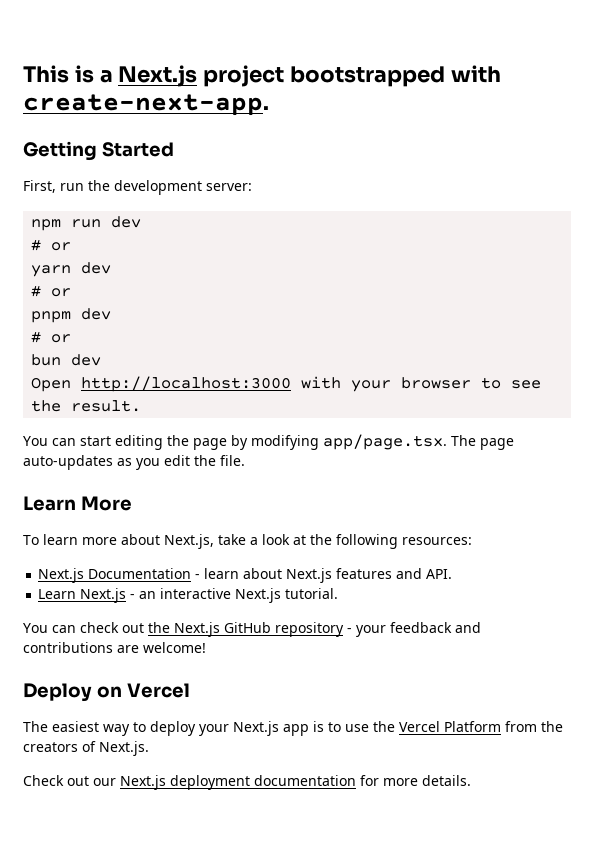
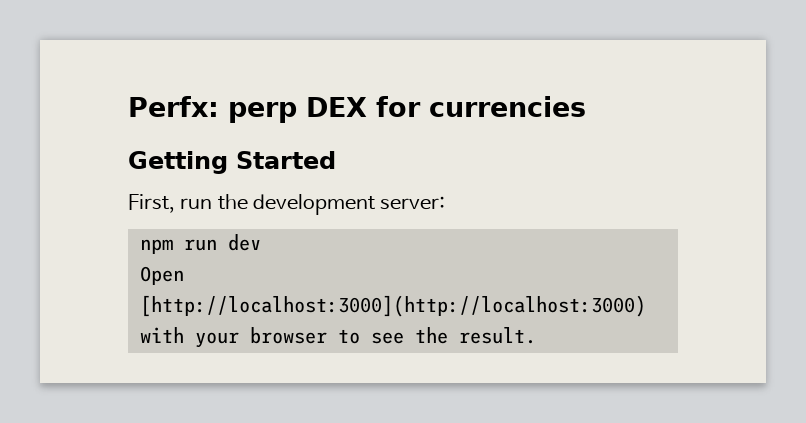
[23,65,501,87] [23,94,269,116] This is a Next.js project bootstrapped with create-next-app. -> [128,96,586,123] Perfx: perp DEX for currencies
[31,239,72,251] [31,262,112,277] [31,285,72,297] [31,308,112,323] [31,331,72,343] [31,354,102,366] // # or // yarn dev // # or // pnpm dev // # or // bun dev -> (261, 242) none
[81,376,292,392] http://localhost:3000 -> [139,295,646,317] [http://localhost:3000](http://localhost:3000)
[23,434,514,450] [23,455,245,470] [23,496,132,511] [23,534,472,549] [38,568,453,583] [38,588,339,603] [23,622,481,637] [23,642,206,653] [23,683,190,702] [23,721,563,736] [23,741,149,756] [23,775,471,790] // You can start editing the page by modifying app/page.tsx. The page auto-updates as you edit the file. // Learn More // To learn more about Next.js, take a look at the following resources: // Next.js Documentation - learn about Next.js features and API. // Learn Next.js - an interactive Next.js tutorial. // You can check out the Next.js GitHub repository - your feedback and contributions are welcome! // Deploy on Vercel // The easiest way to deploy your Next.js app is to use the Vercel Platform from the creators of Next.js. // Check out our Next.js deployment documentation for more details. -> (536, 335) none

